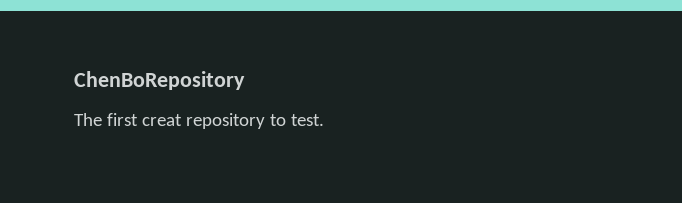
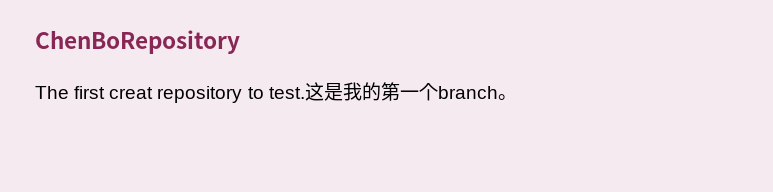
(324, 120) none -> [304,82,517,101] 这是我的第一个branch。

